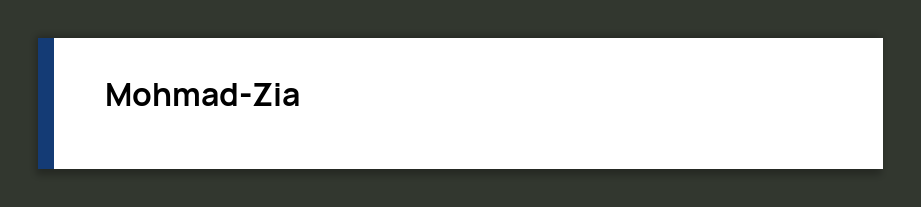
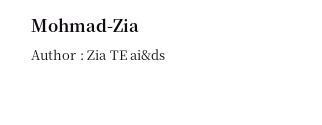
(300, 94) none -> [31,49,166,60] // Author : Zia TE ai&ds

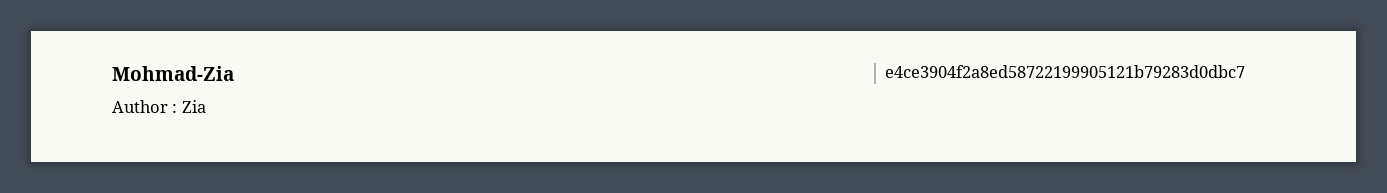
[109,49,166,60] TE ai&ds -> [885,65,1246,78] // e4ce3904f2a8ed58722199905121b79283d0dbc7

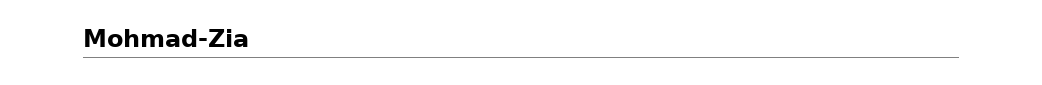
[112,100,206,113] [885,65,1246,78] // Author : Zia // e4ce3904f2a8ed58722199905121b79283d0dbc7 -> (249, 38) none

